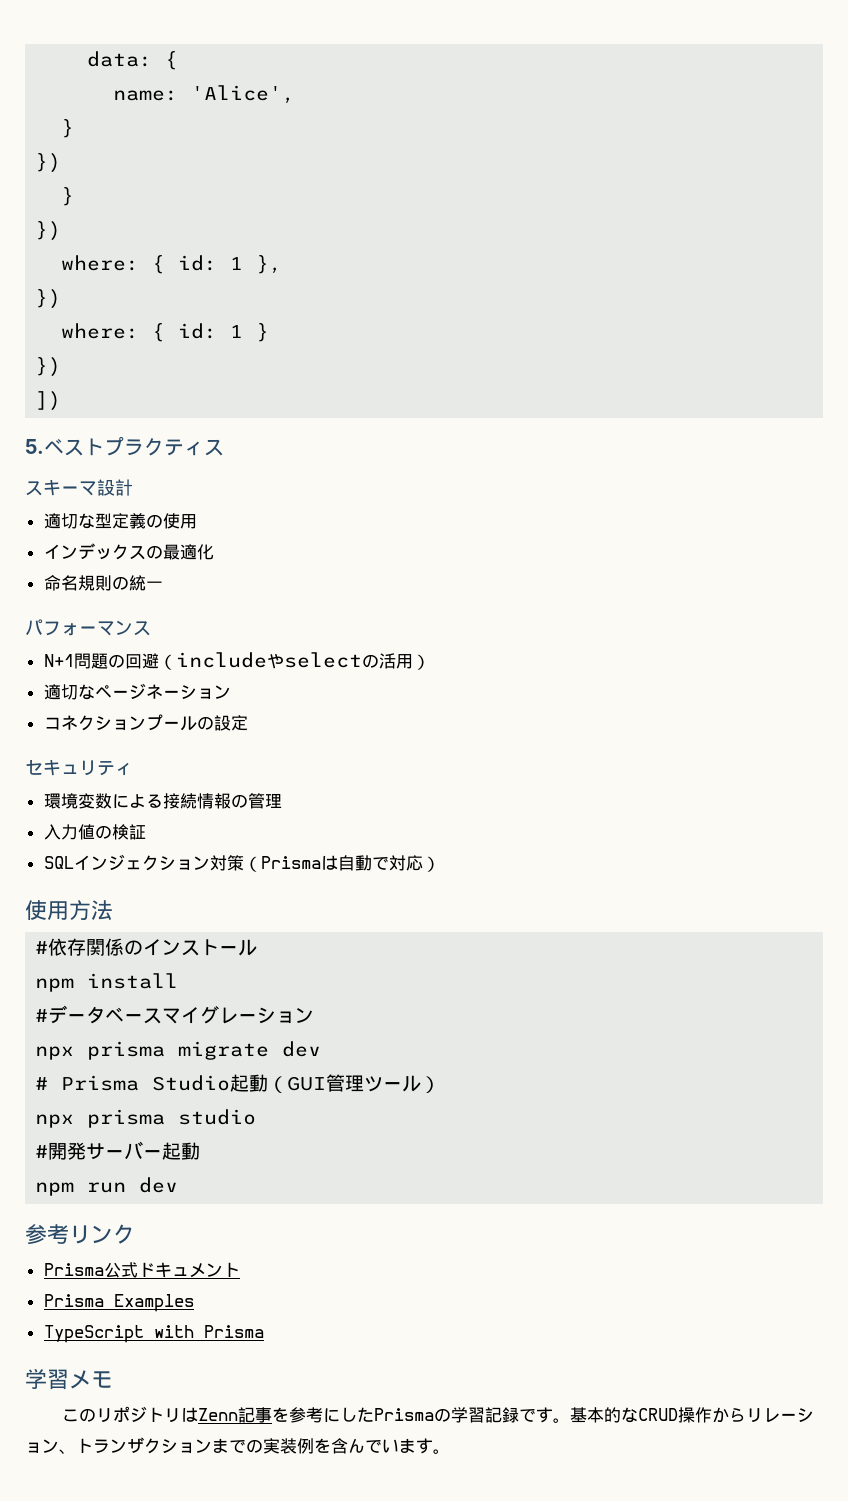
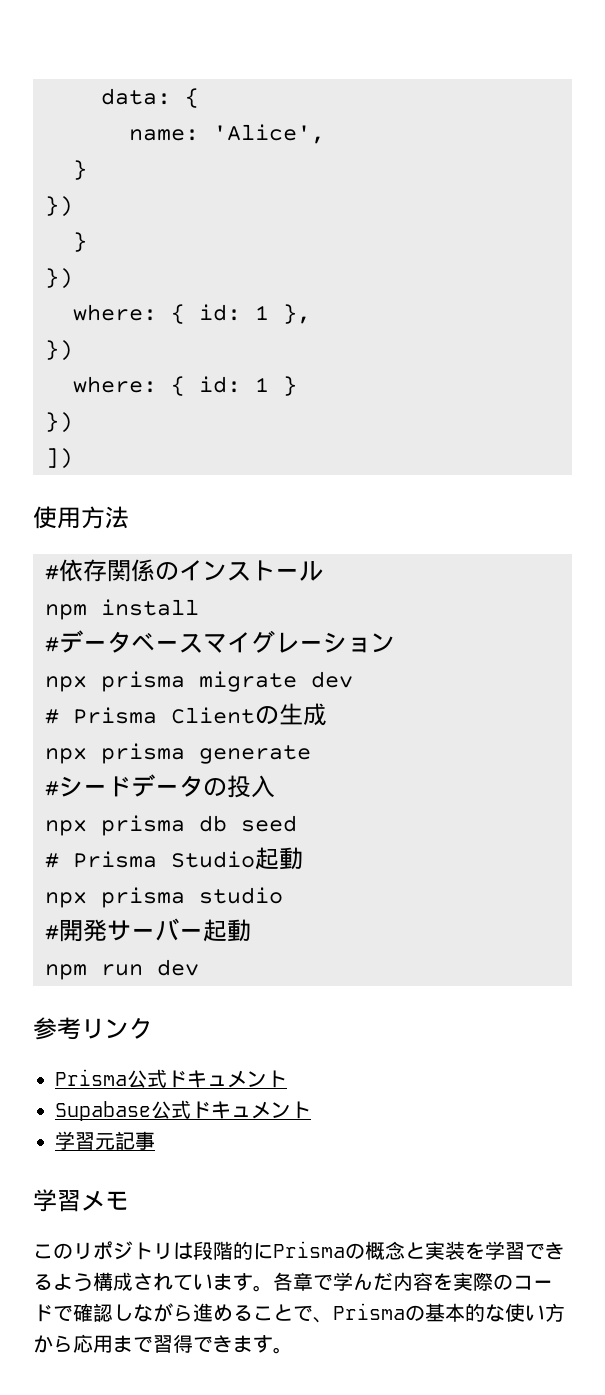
[25,436,224,456] [25,479,133,496] [43,513,197,529] [43,543,214,560] [43,575,163,591] [25,619,151,636] [43,652,430,670] [43,683,231,700] [43,714,248,731] [25,759,133,776] [43,793,282,809] [43,824,146,840] [43,854,440,872] // 5.ベストプラクティス // スキーマ設計 // 適切な型定義の使用 // インデックスの最適化 // 命名規則の統一 // パフォーマンス // N+1問題の回避（includeやselectの活用） // 適切なページネーション // コネクションプールの設定 // セキュリティ // 環境変数による接続情報の管理 // 入力値の検証 // SQLインジェクション対策（Prismaは自動で対応） -> (73, 458) none
(322, 1049) none -> [45,703,327,726] [45,743,311,764] [45,774,275,798] [45,815,297,836] // # Prisma Clientの生成 // npx prisma generate // #シードデータの投入 // npx prisma db seed
[268,1074,441,1093] （GUI管理ツール） -> (303, 858) none
[43,1294,194,1312] [43,1325,264,1343] Prisma Examples // TypeScript with Prisma -> [55,1100,311,1121] [55,1131,155,1150] Supabase公式ドキュメント // 学習元記事
[197,1407,814,1423] [25,1437,399,1454] Zenn記事を参考にしたPrismaの学習記録です。基本的なCRUD操作からリレーション、トランザクションまでの実装例を含んでい -> [193,1241,565,1260] [33,1272,553,1292] [33,1303,565,1323] [33,1334,233,1353] 段階的にPrismaの概念と実装を学習できるよう構成されています。各章で学んだ内容を実際のコードで確認しながら進めることで、Prismaの基本的な使い方から応用まで習得でき

